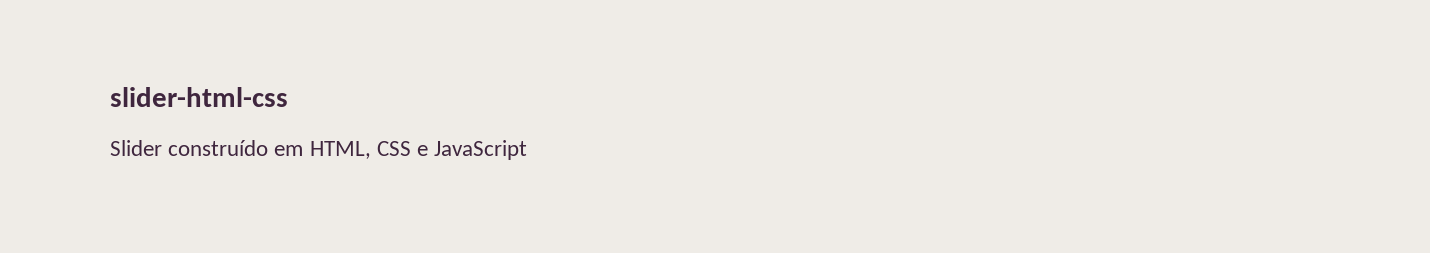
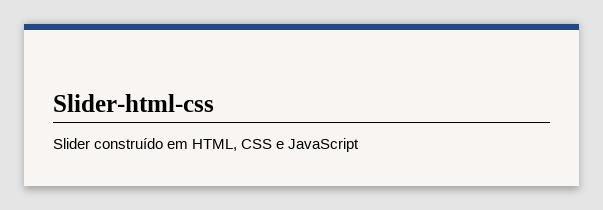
[110,87,288,107] slider-html-css -> [53,94,214,112] Slider-html-css

